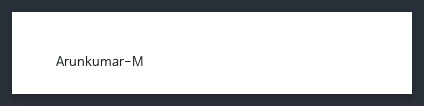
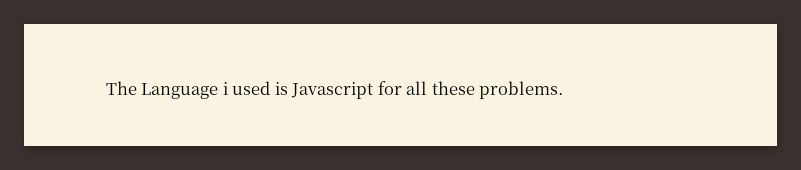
[56,56,143,67] Arunkumar-M -> [106,81,564,99] The Language i used is Javascript for all these problems.

